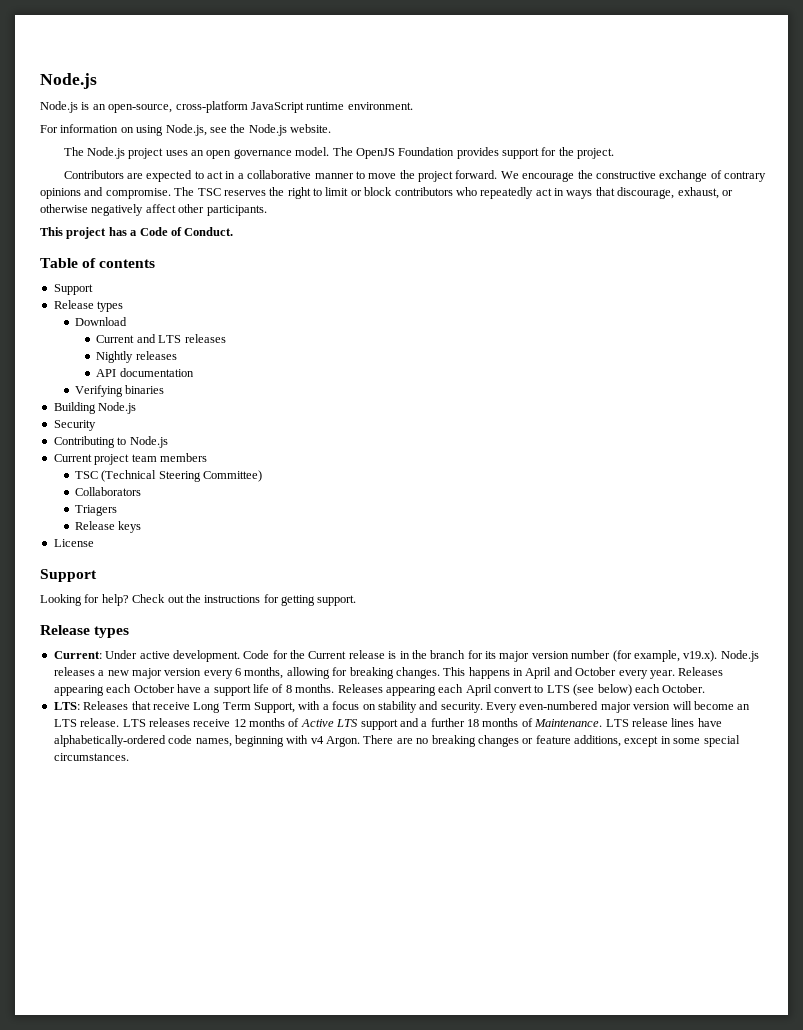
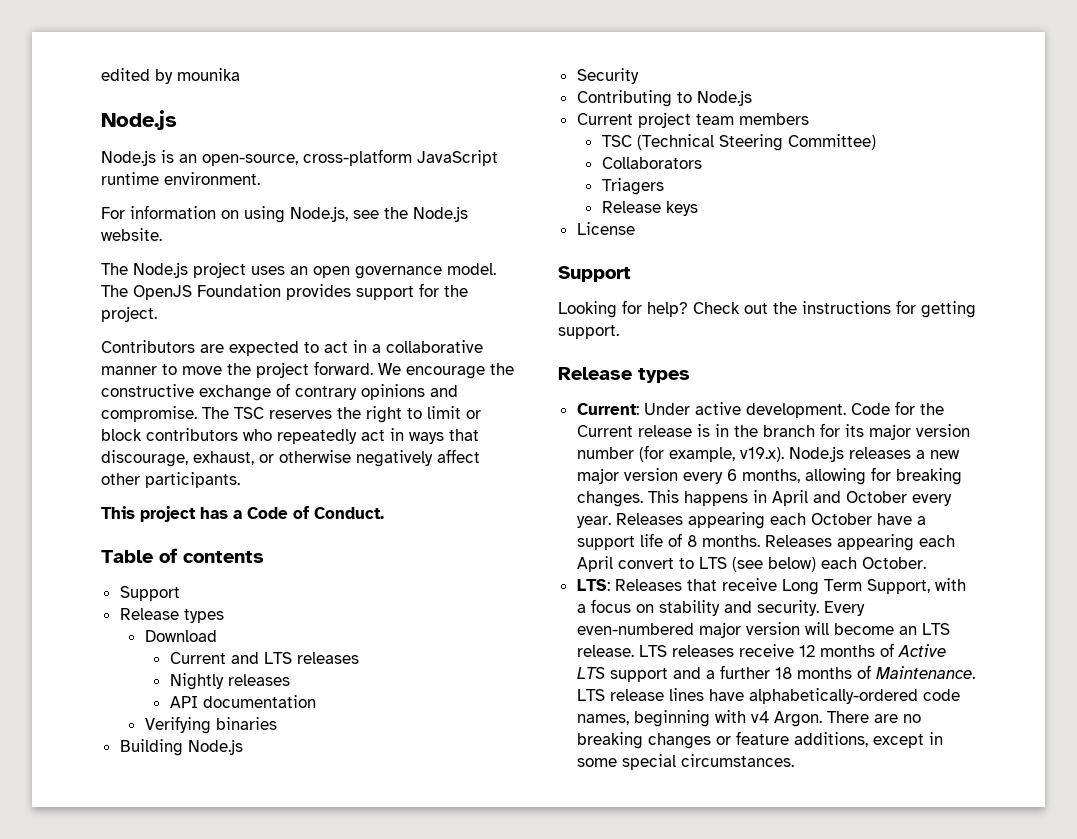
(40, 81) none -> [101,68,240,84] edited by mounika //

